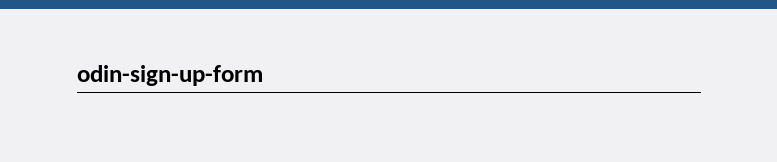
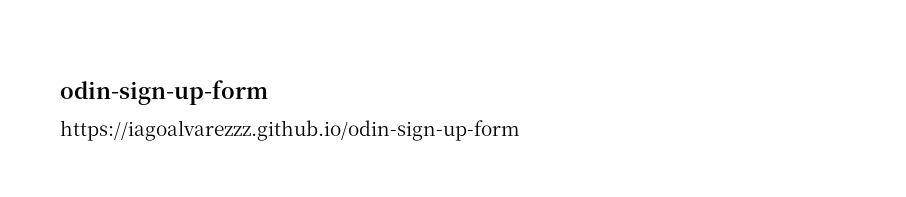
(263, 75) none -> [60,120,520,141] // https://iagoalvarezzz.github.io/odin-sign-up-form

